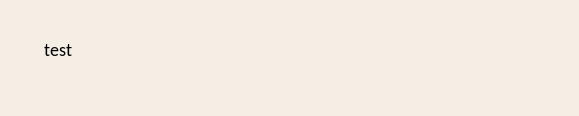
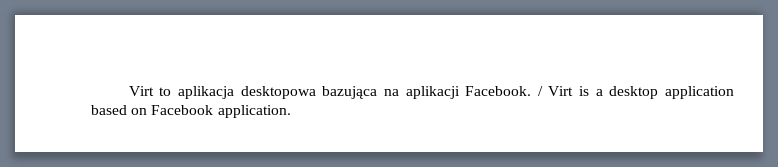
[44,44,72,56] test -> [128,86,734,99] [91,105,291,118] Virt to aplikacja desktopowa bazująca na aplikacji Facebook. / Virt is a desktop application based on Facebook application.

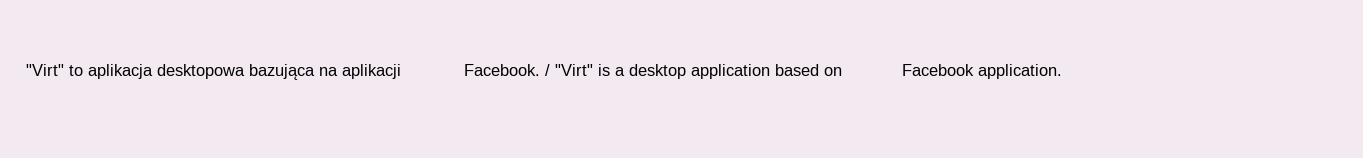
[128,86,154,96] Virt -> [26,64,64,76] "Virt"
[548,86,574,96] Virt -> [555,64,593,76] "Virt"

